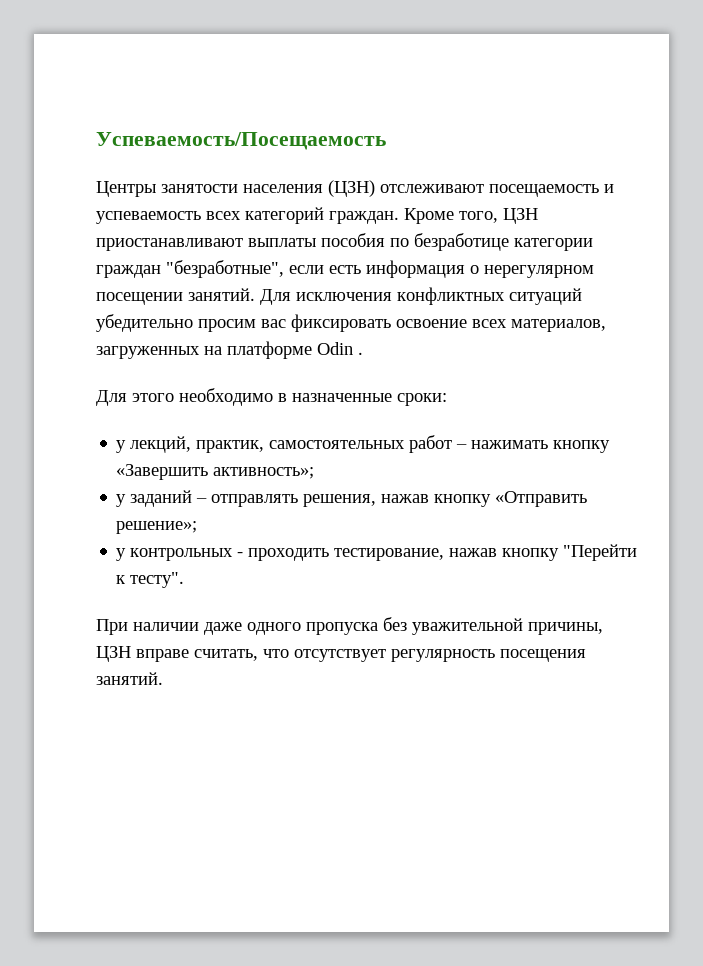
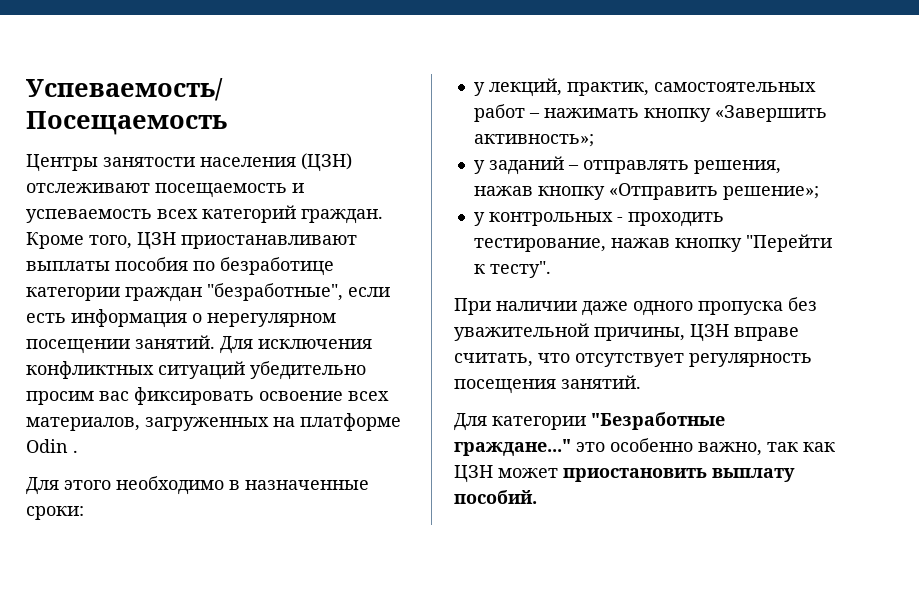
(163, 678) none -> [454,412,725,431] [454,438,835,456] [454,465,795,483] [454,490,537,504] // Для категории "Безработные граждане..." это особенно важно, так как ЦЗН может приостановить выплату пособий.

